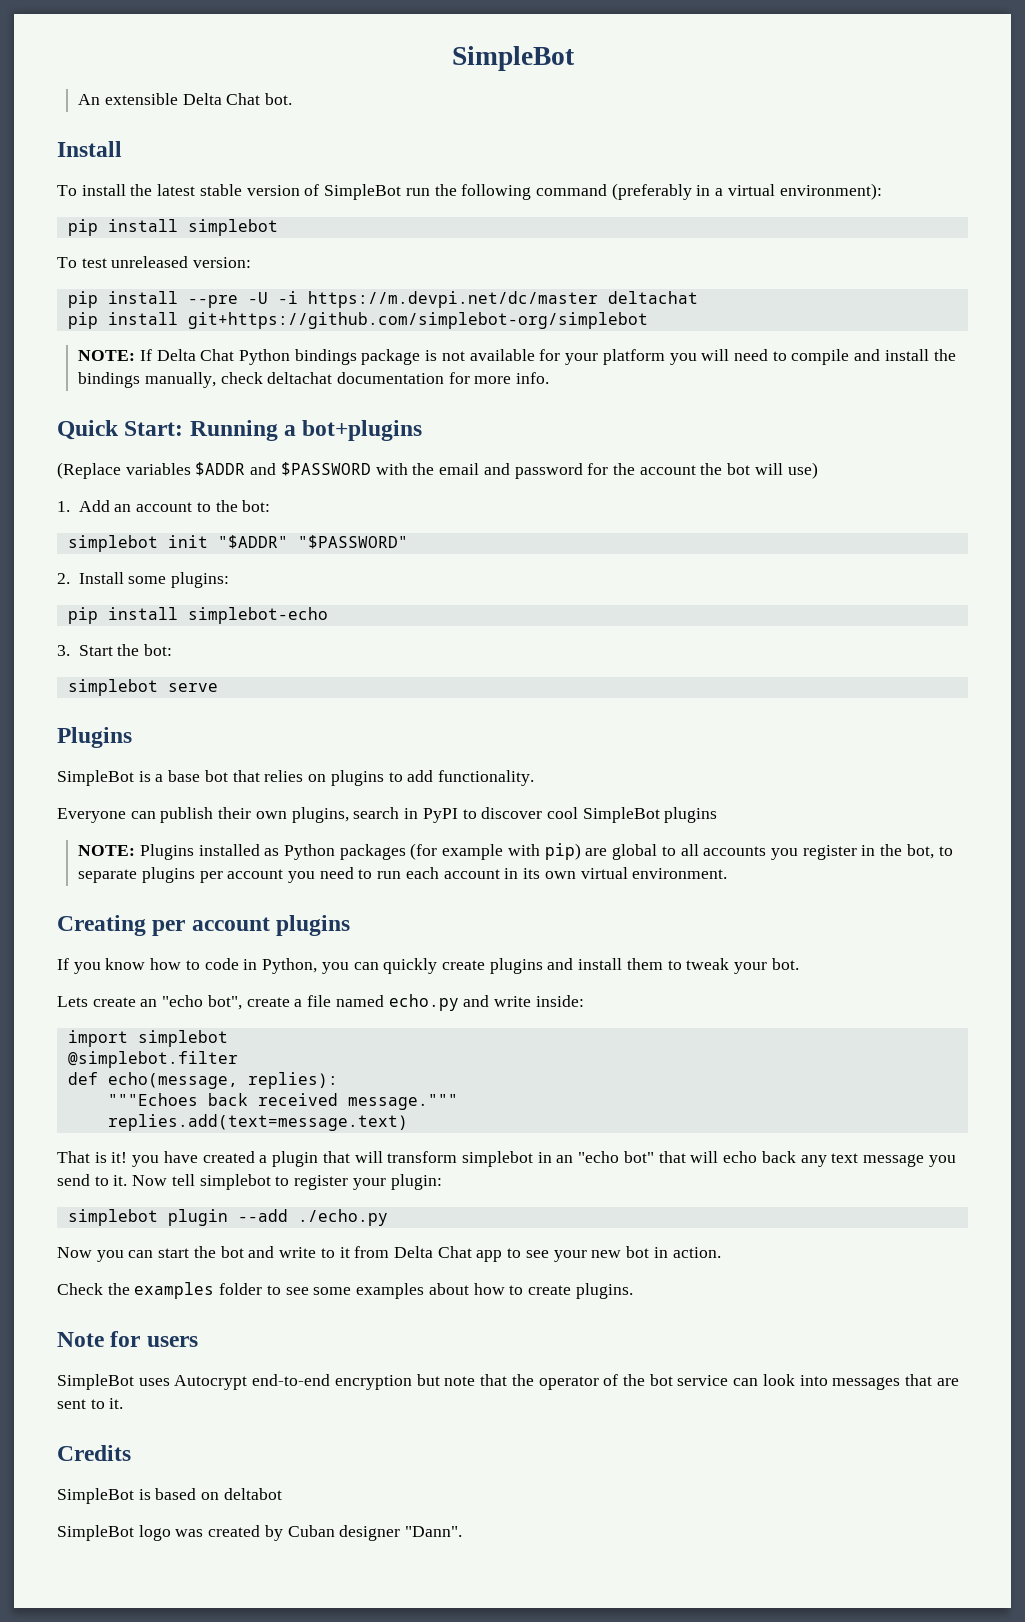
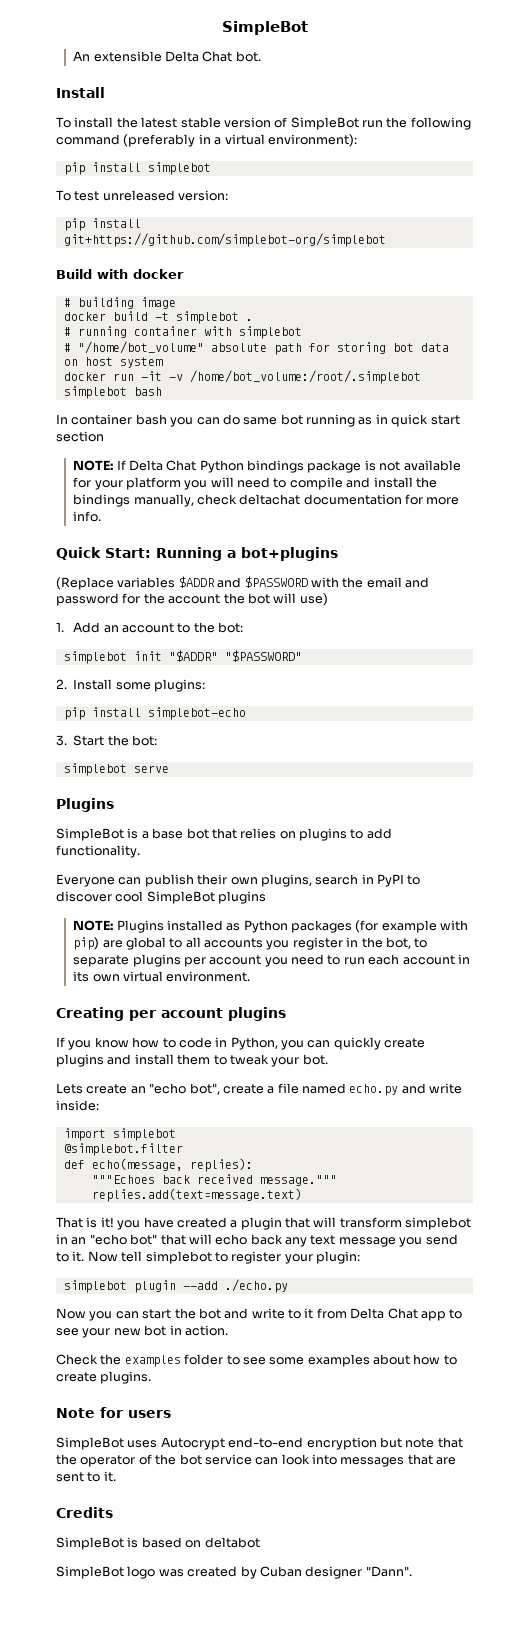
[187,291,698,308] [67,312,648,329] --pre -U -i https://m.devpi.net/dc/master deltachat // pip install git+https://github.com/simplebot-org/simplebot -> [63,233,386,247] [56,269,184,279] [63,297,176,309] [63,311,253,324] [63,326,302,339] [63,341,449,355] [63,357,163,368] [63,370,421,384] [63,386,162,399] [56,414,460,427] [56,431,104,442] git+https://github.com/simplebot-org/simplebot // Build with docker // # building image // docker build -t simplebot . // # running container with simplebot // # "/home/bot_volume" absolute path for storing bot data on host system // docker run -it -v /home/bot_volume:/root/.simplebot simplebot bash // In container bash you can do same bot running as in quick start section

